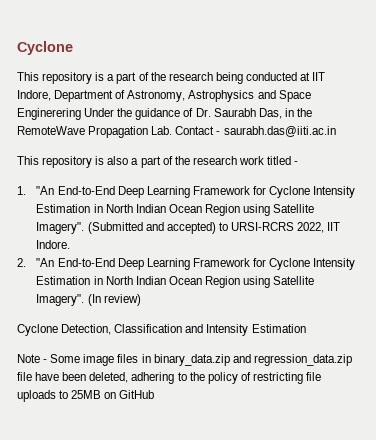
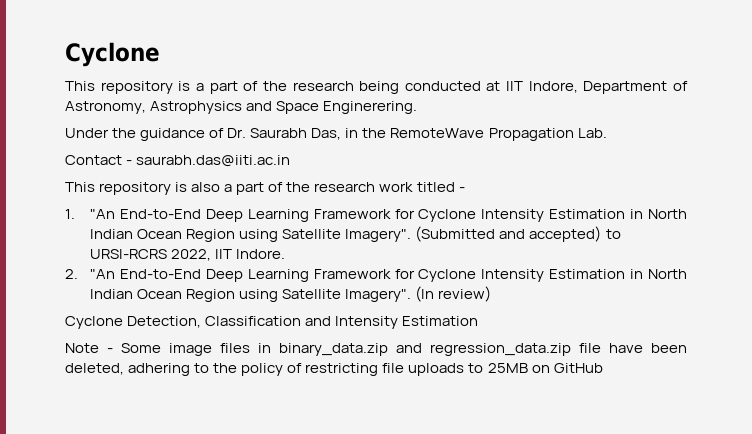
[17,108,81,120] Enginerering -> [323,101,418,114] Enginerering. //
(173, 130) none -> (607, 133) //

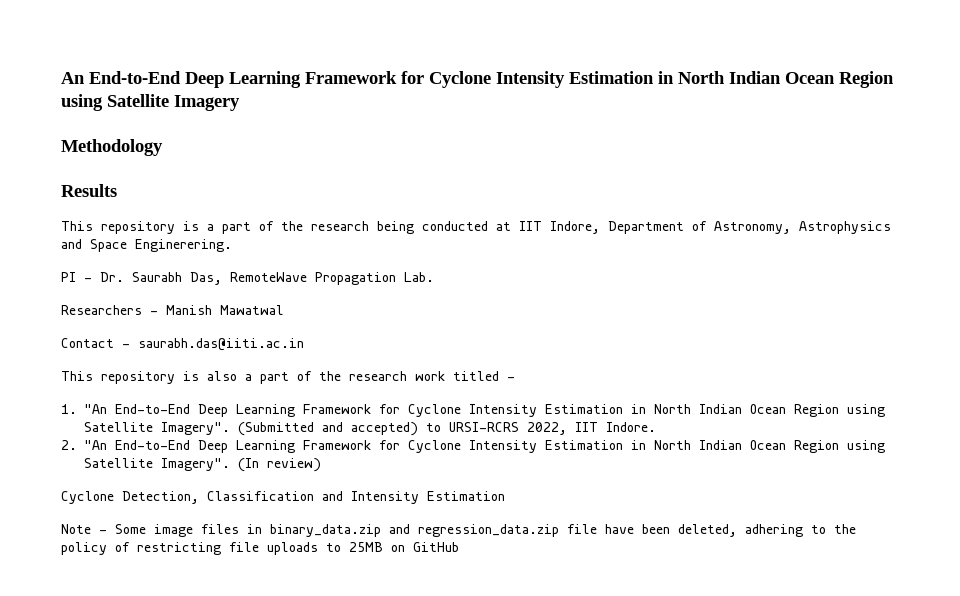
[65,42,160,67] Cyclone -> [61,71,894,88] [61,94,240,111] [61,139,163,156] [61,184,117,197] An End-to-End Deep Learning Framework for Cyclone Intensity Estimation in North Indian Ocean Region using Satellite Imagery // Methodology // Results
[65,128,225,141] Under the guidance of -> [61,272,92,282] PI -
[345,128,387,138] in the -> (222, 278) none
(607, 133) none -> [61,305,284,315] // Researchers - Manish Mawatwal

